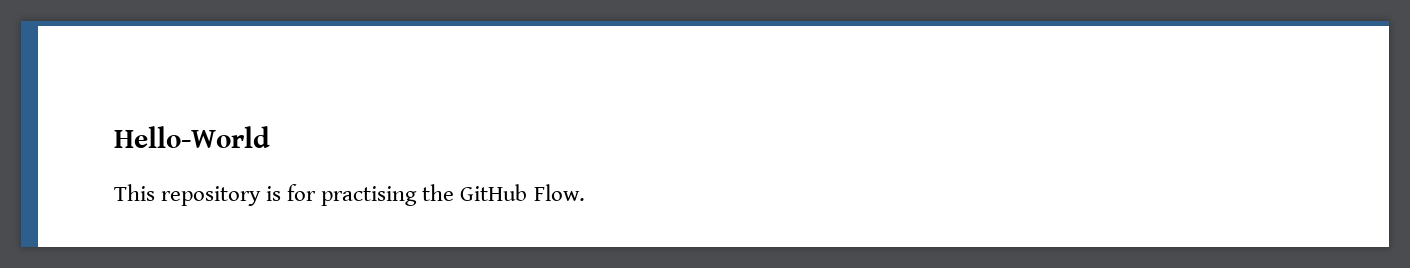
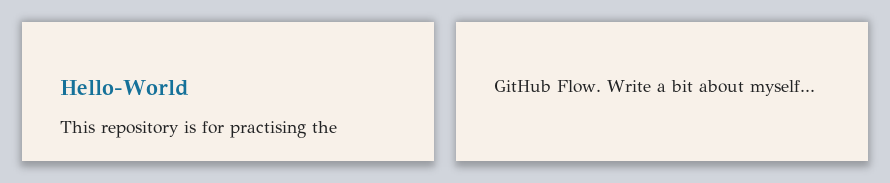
(585, 192) none -> [606,80,815,96] Write a bit about myself...

